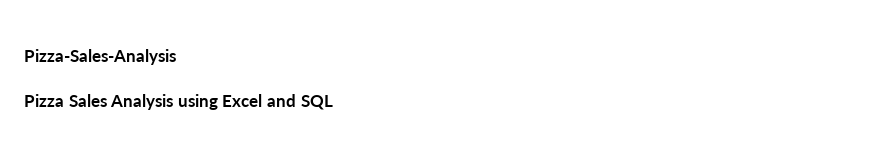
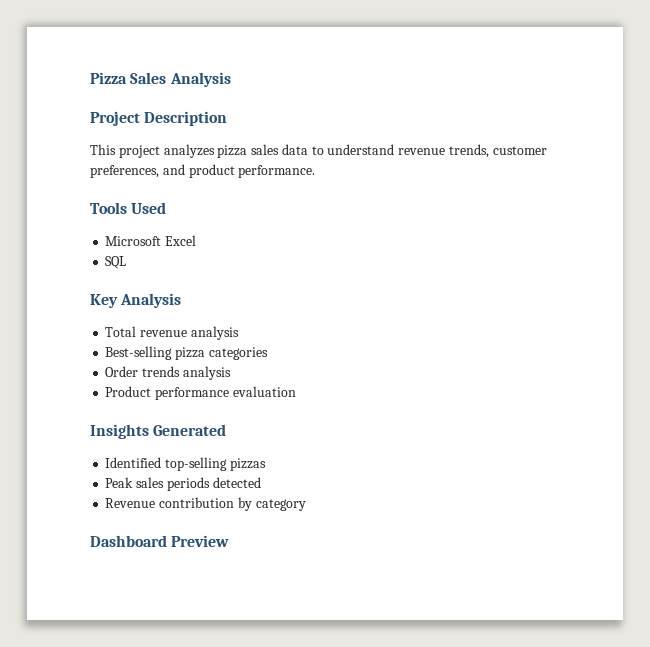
[24,49,176,65] Pizza-Sales-Analysis // -> (90, 78) none
[177,94,218,110] using -> [90,111,228,126] [90,144,547,158] [90,164,316,178] [90,202,167,214] [105,236,162,246] // Project Description // This project analyzes pizza sales data to understand revenue trends, customer preferences, and product performance. // Tools Used // Microsoft
[266,94,296,107] and -> (197, 240) //
(333, 102) none -> [90,293,182,308] [105,326,239,340] [105,346,268,360] [105,366,231,380] [105,386,296,400] [90,424,227,439] [105,457,266,471] [105,477,261,491] [105,497,306,511] [90,535,230,547] // Key Analysis // Total revenue analysis // Best-selling pizza categories // Order trends analysis // Product performance evaluation // Insights Generated // Identified top-selling pizzas // Peak sales periods detected // Revenue contribution by category // Dashboard Preview

